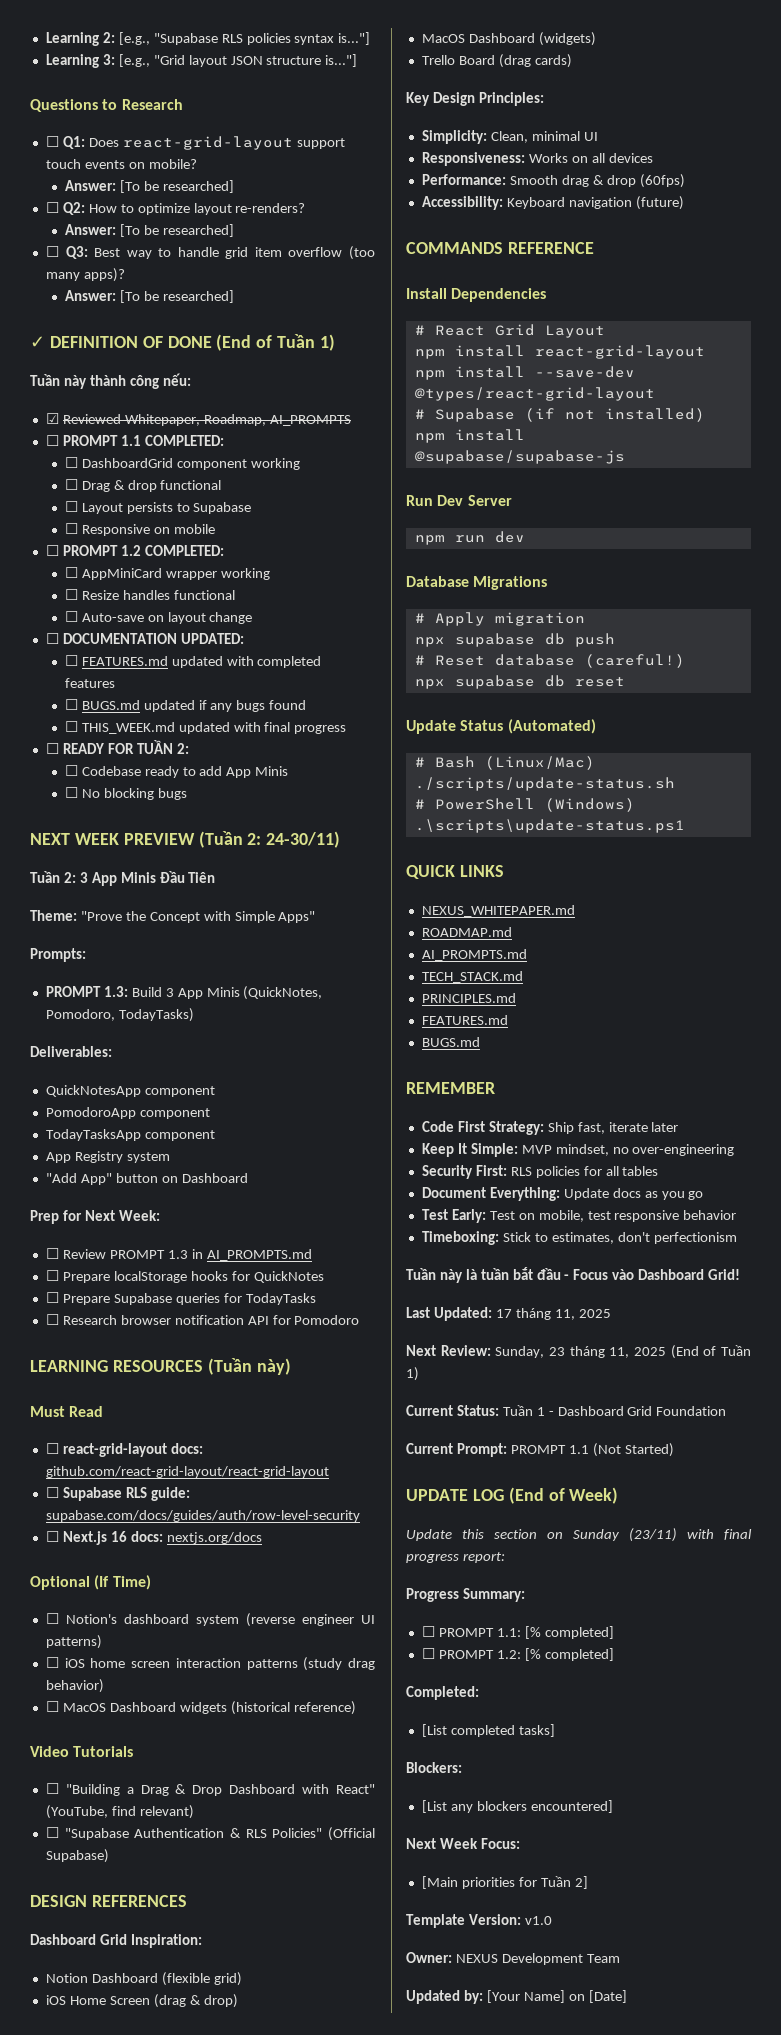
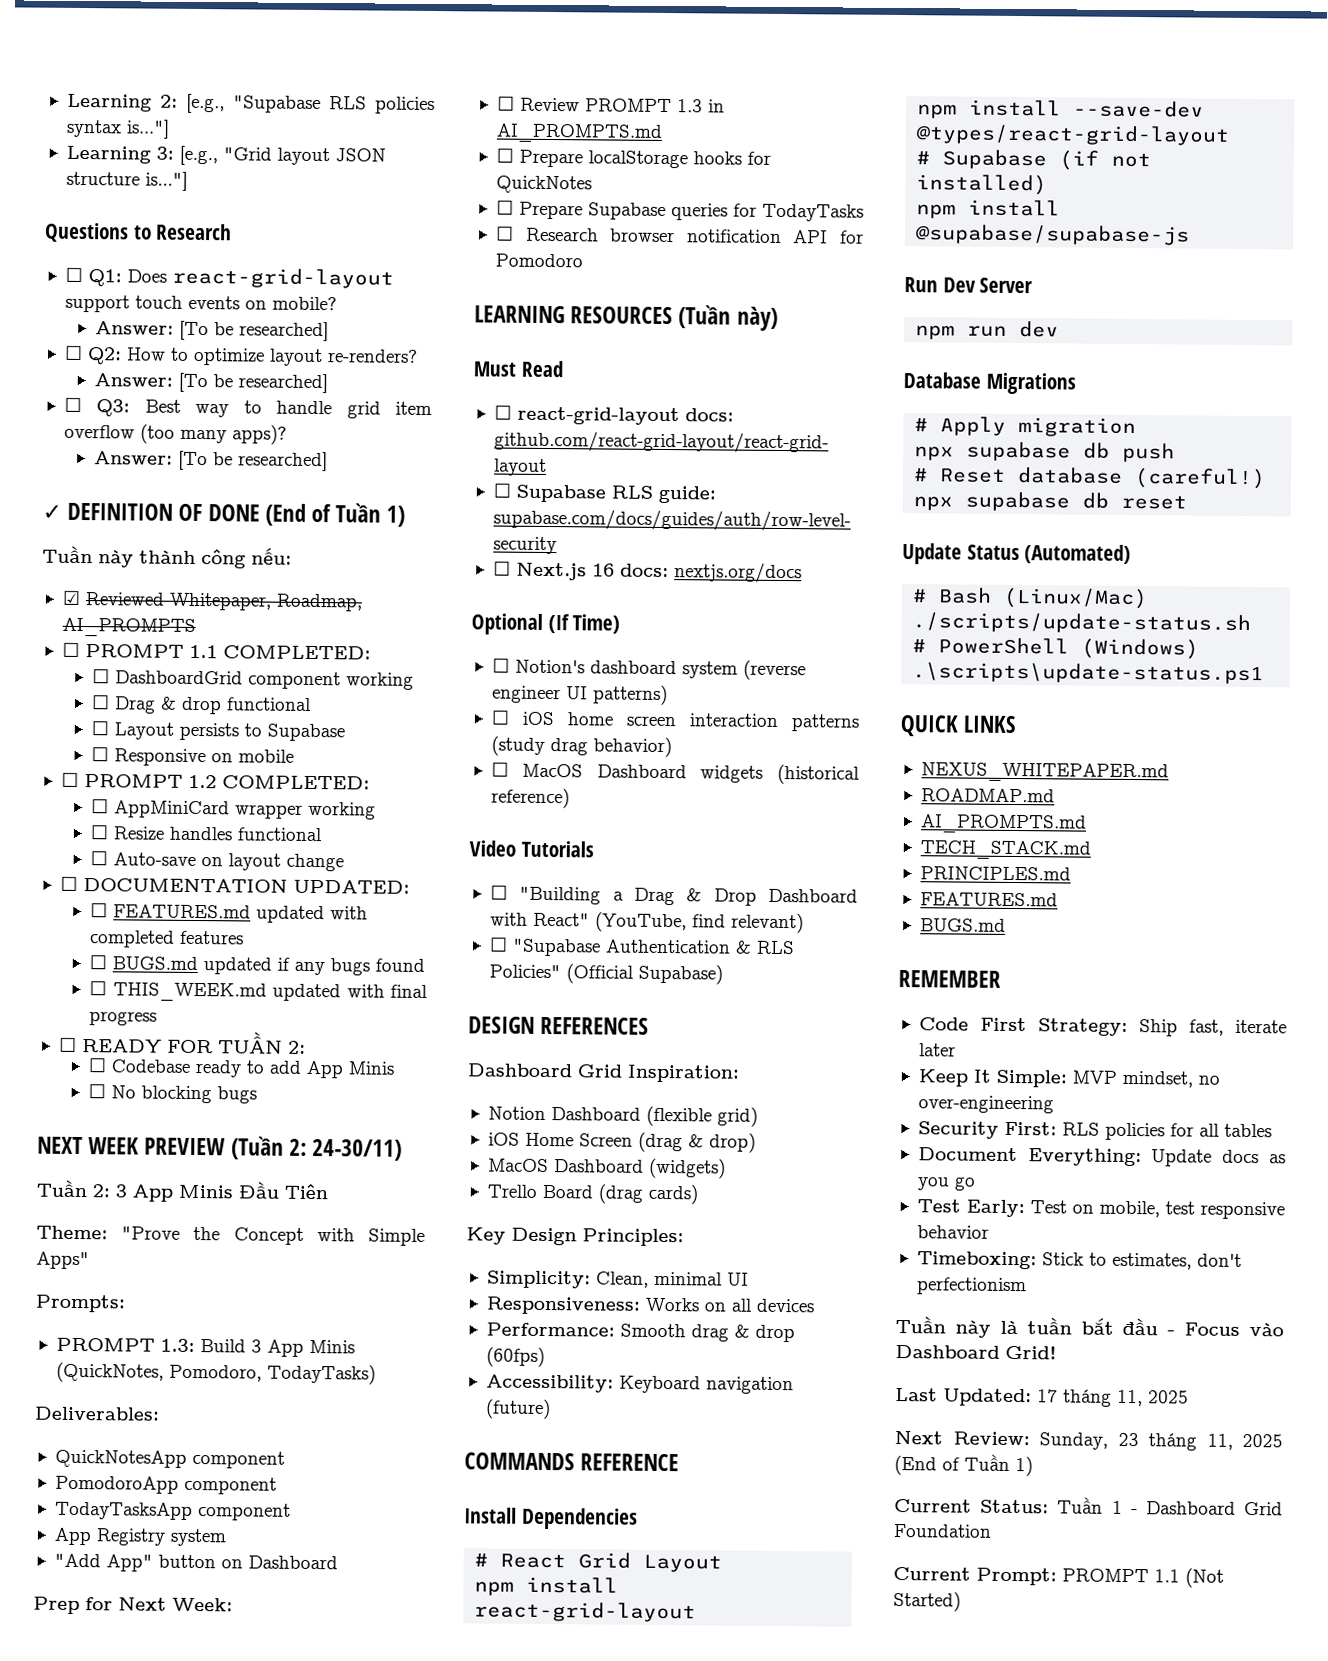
[406,1487,619,1504] [406,1528,752,1542] [406,1552,505,1563] [406,1588,525,1602] [421,1626,614,1639] [421,1648,614,1661] [406,1686,479,1700] [421,1724,555,1737] [406,1762,462,1773] [421,1800,613,1813] [406,1838,520,1849] [421,1876,588,1889] [406,1914,552,1928] [406,1952,620,1965] [406,1990,627,2004] // UPDATE LOG (End of Week) // Update this section on Sunday (23/11) with final progress report: // Progress Summary: // ☐ PROMPT 1.1: [% completed] // ☐ PROMPT 1.2: [% completed] // Completed: // [List completed tasks] // Blockers: // [List any blockers encountered] // Next Week Focus: // [Main priorities for Tuần 2] // Template Version: v1.0 // Owner: NEXUS Development Team // Updated by: [Your Name] on [Date] -> (961, 1601) none

